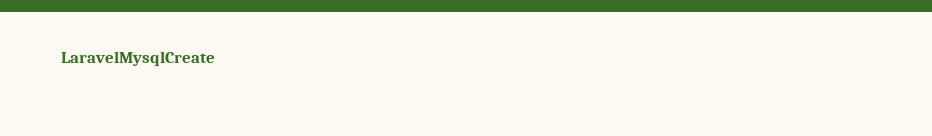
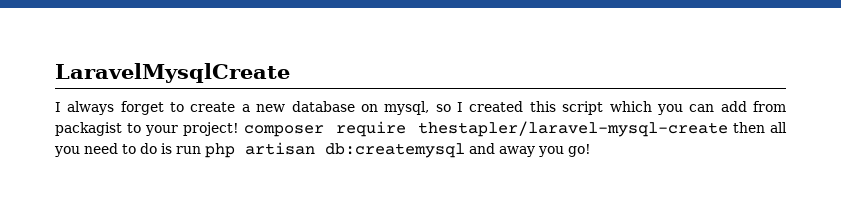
(215, 58) none -> [55,101,786,115] [55,121,787,137] [54,142,591,158] // I always forget to create a new database on mysql, so I created this script which you can add from packagist to your project! composer require thestapler/laravel-mysql-create then all you need to do is run php artisan db:createmysql and away you go!

